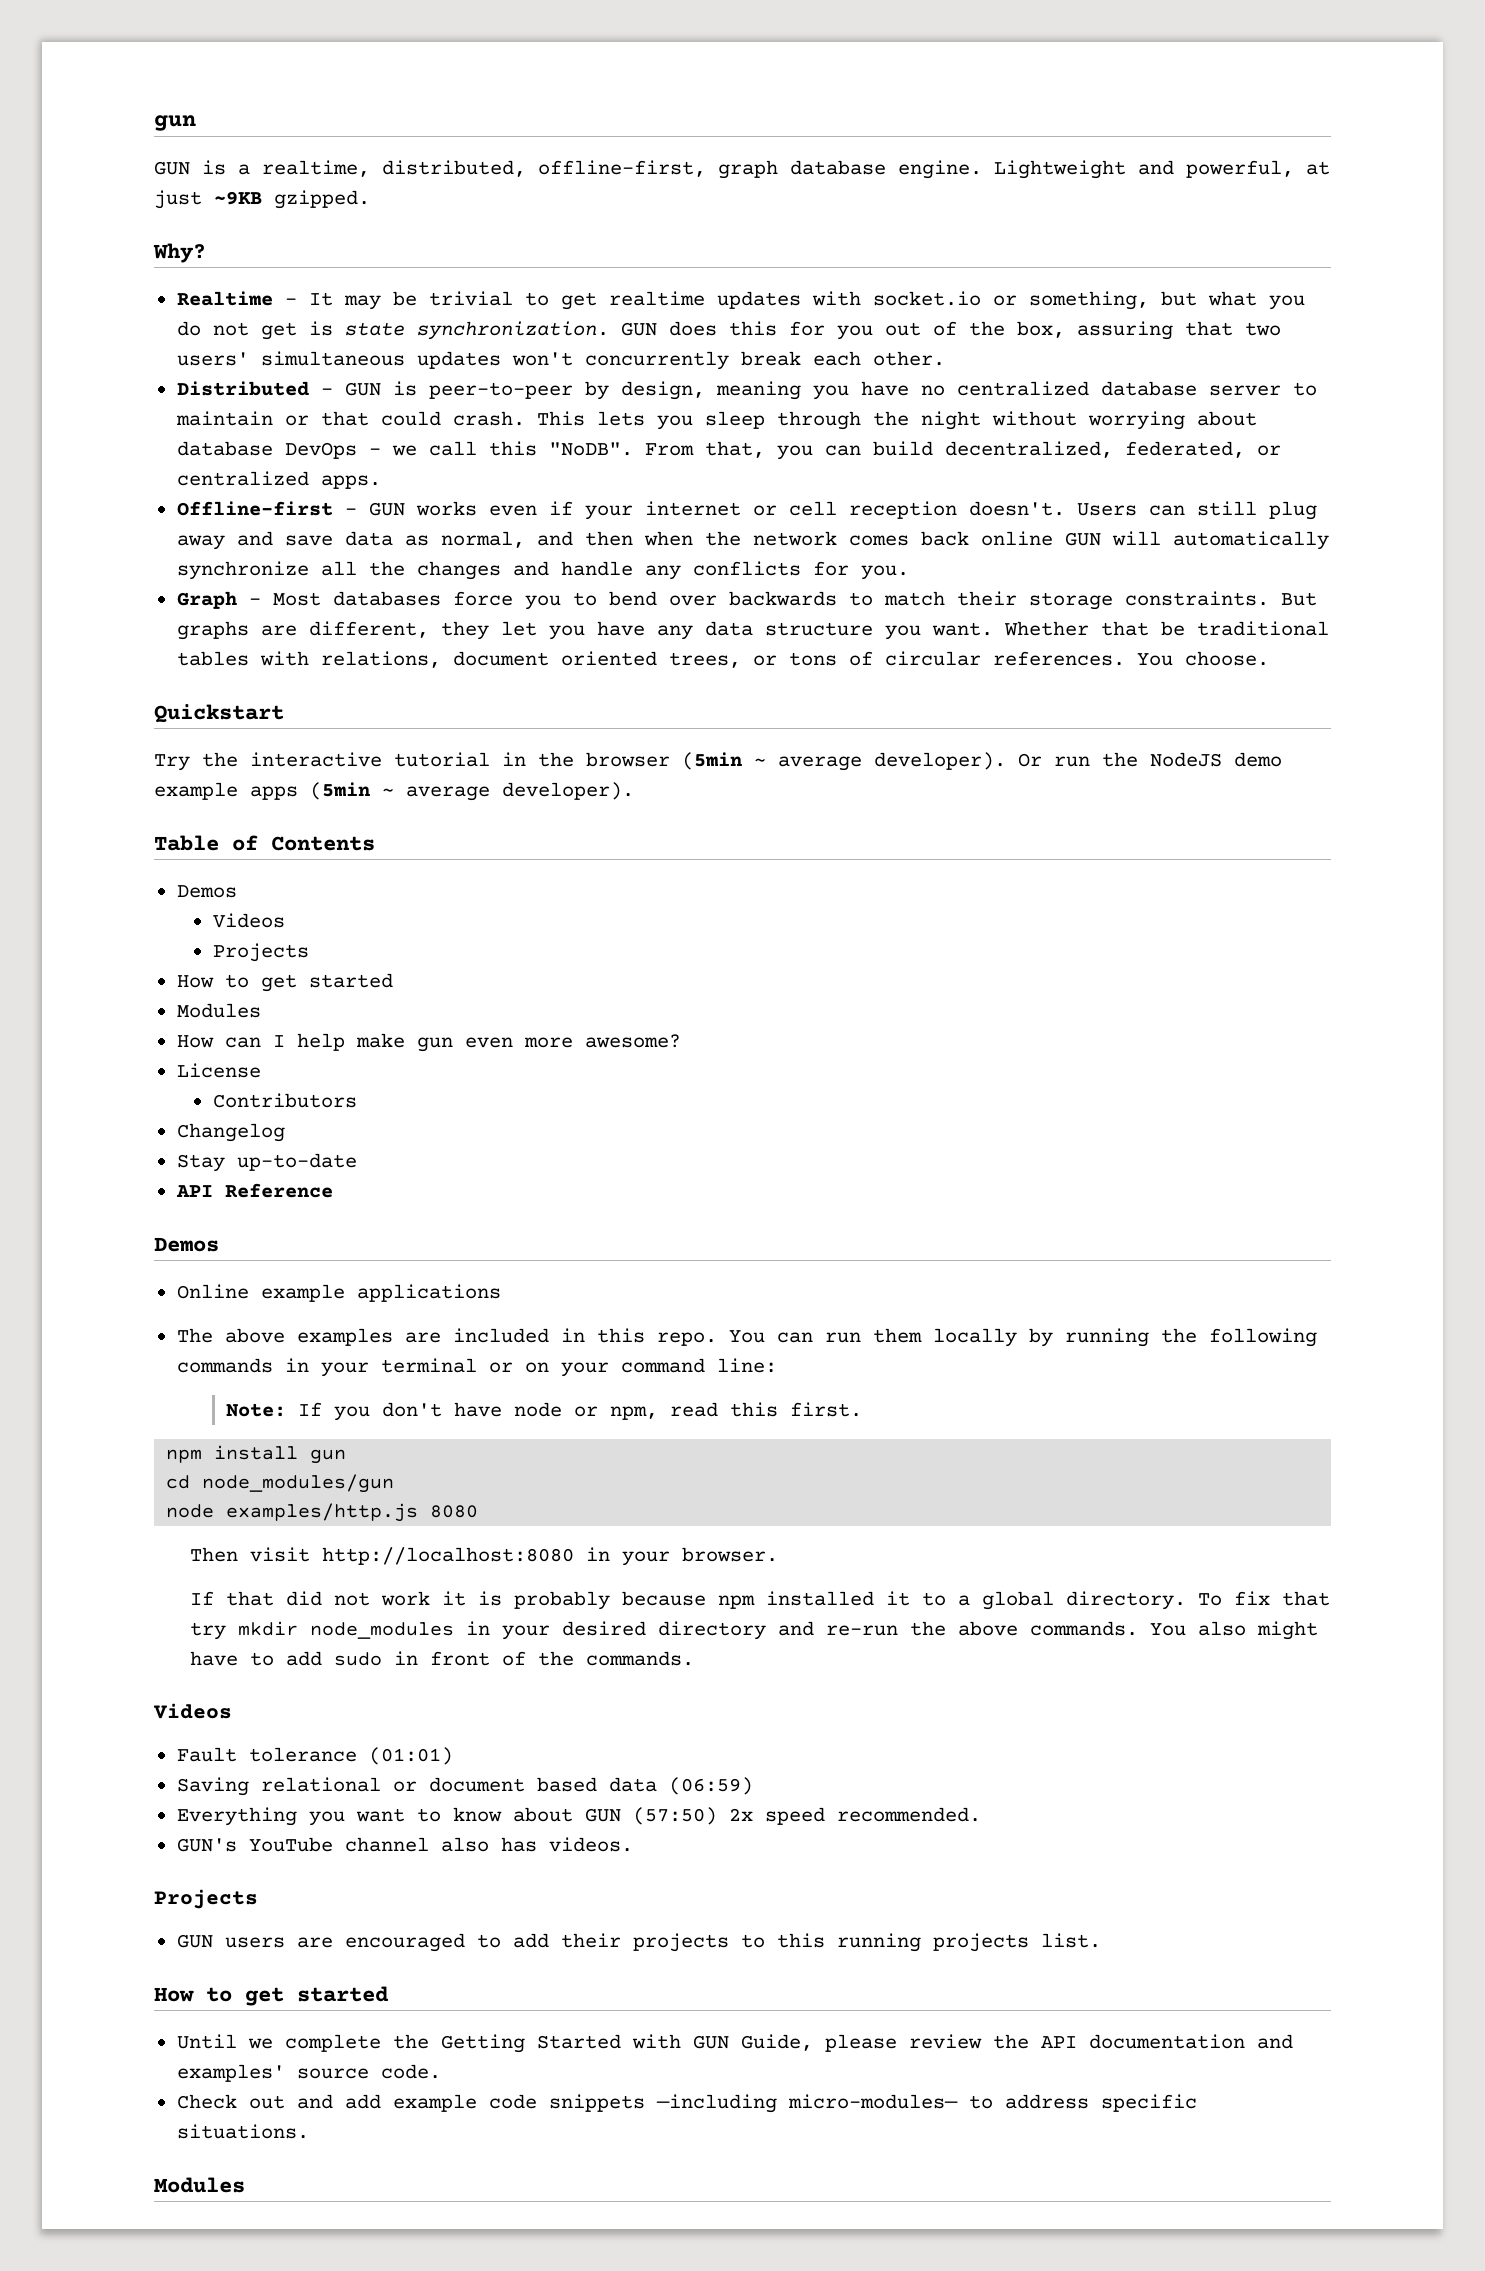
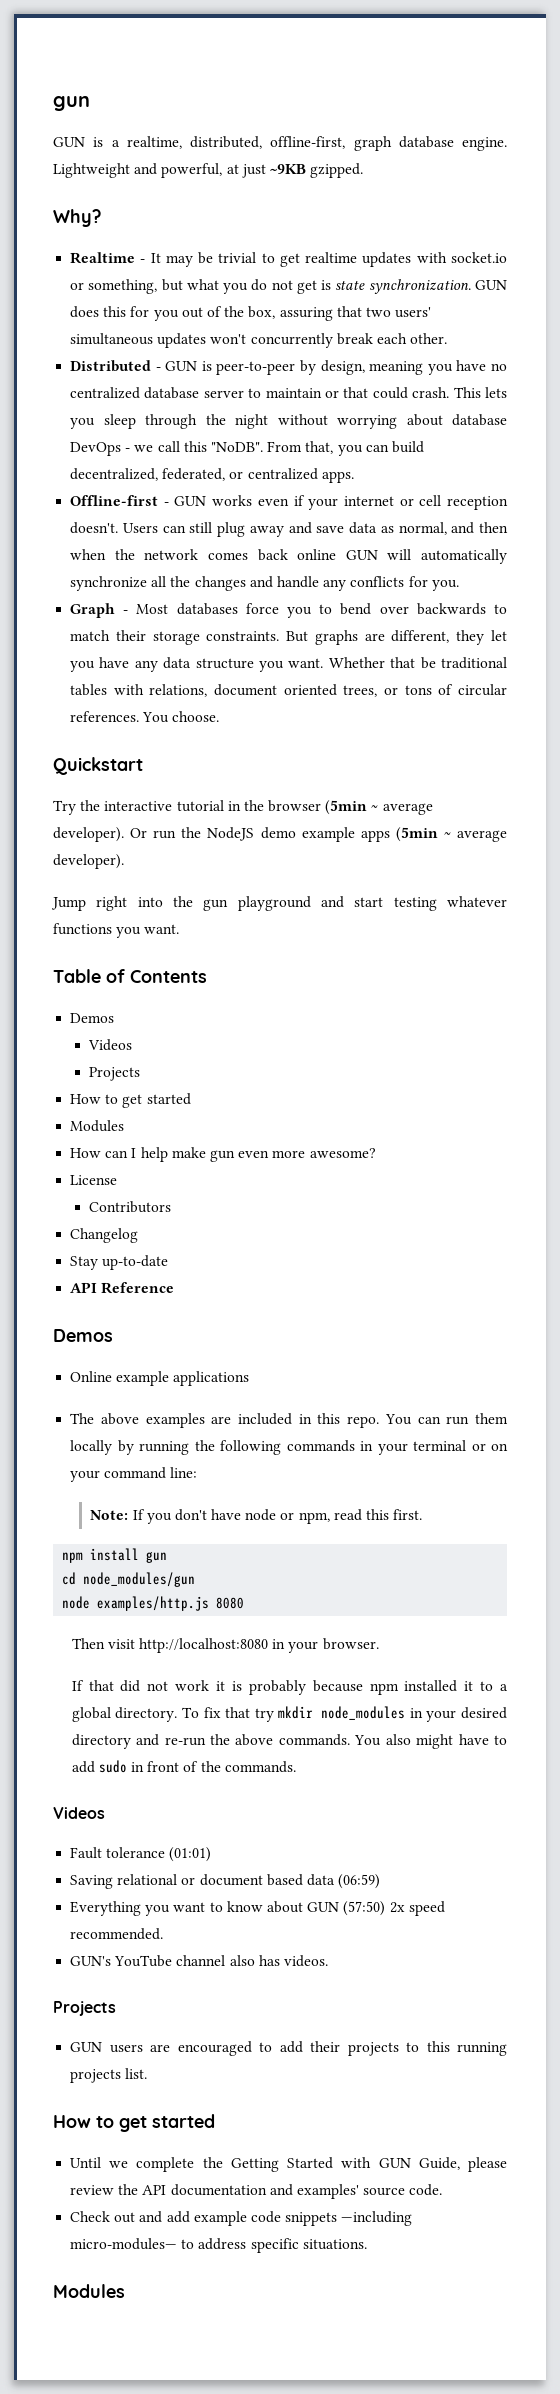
(634, 791) none -> [51,896,507,911] [53,923,180,938] // Jump right into the gun playground and start testing whatever functions you want.

